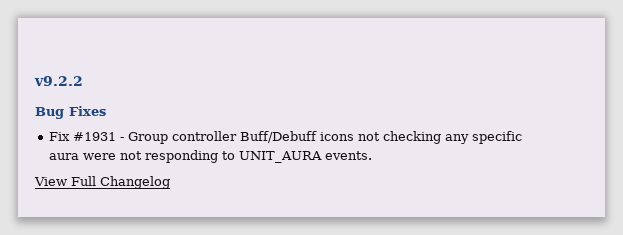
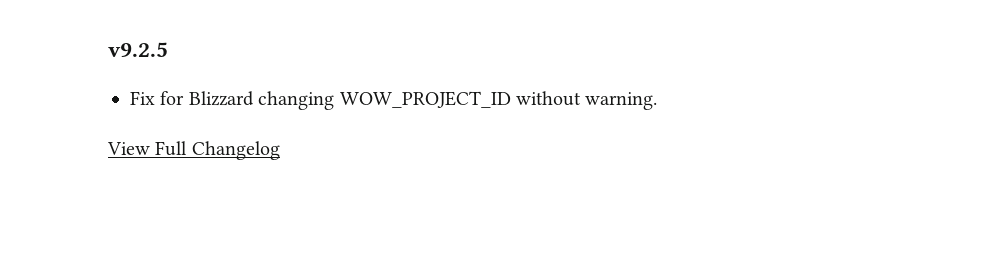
[34,76,83,86] [35,106,106,119] [48,131,522,144] [48,150,372,163] v9.2.2 // Bug Fixes // Fix #1931 - Group controller Buff/Debuff icons not checking any specific aura were not responding to UNIT_AURA events. -> [108,42,168,57] [130,91,658,110] v9.2.5 // Fix for Blizzard changing WOW_PROJECT_ID without warning.

